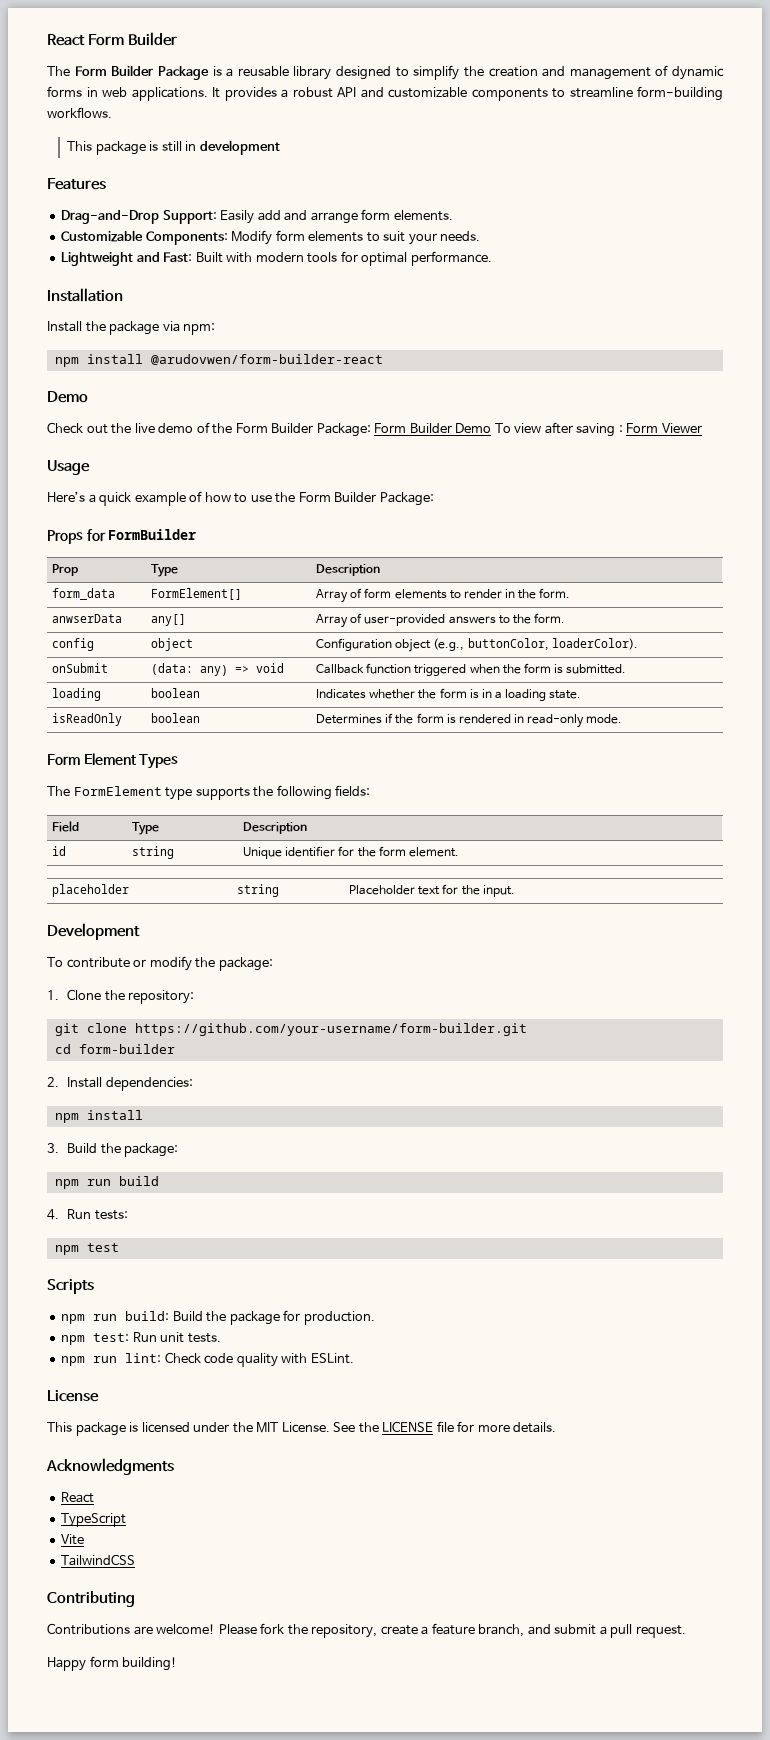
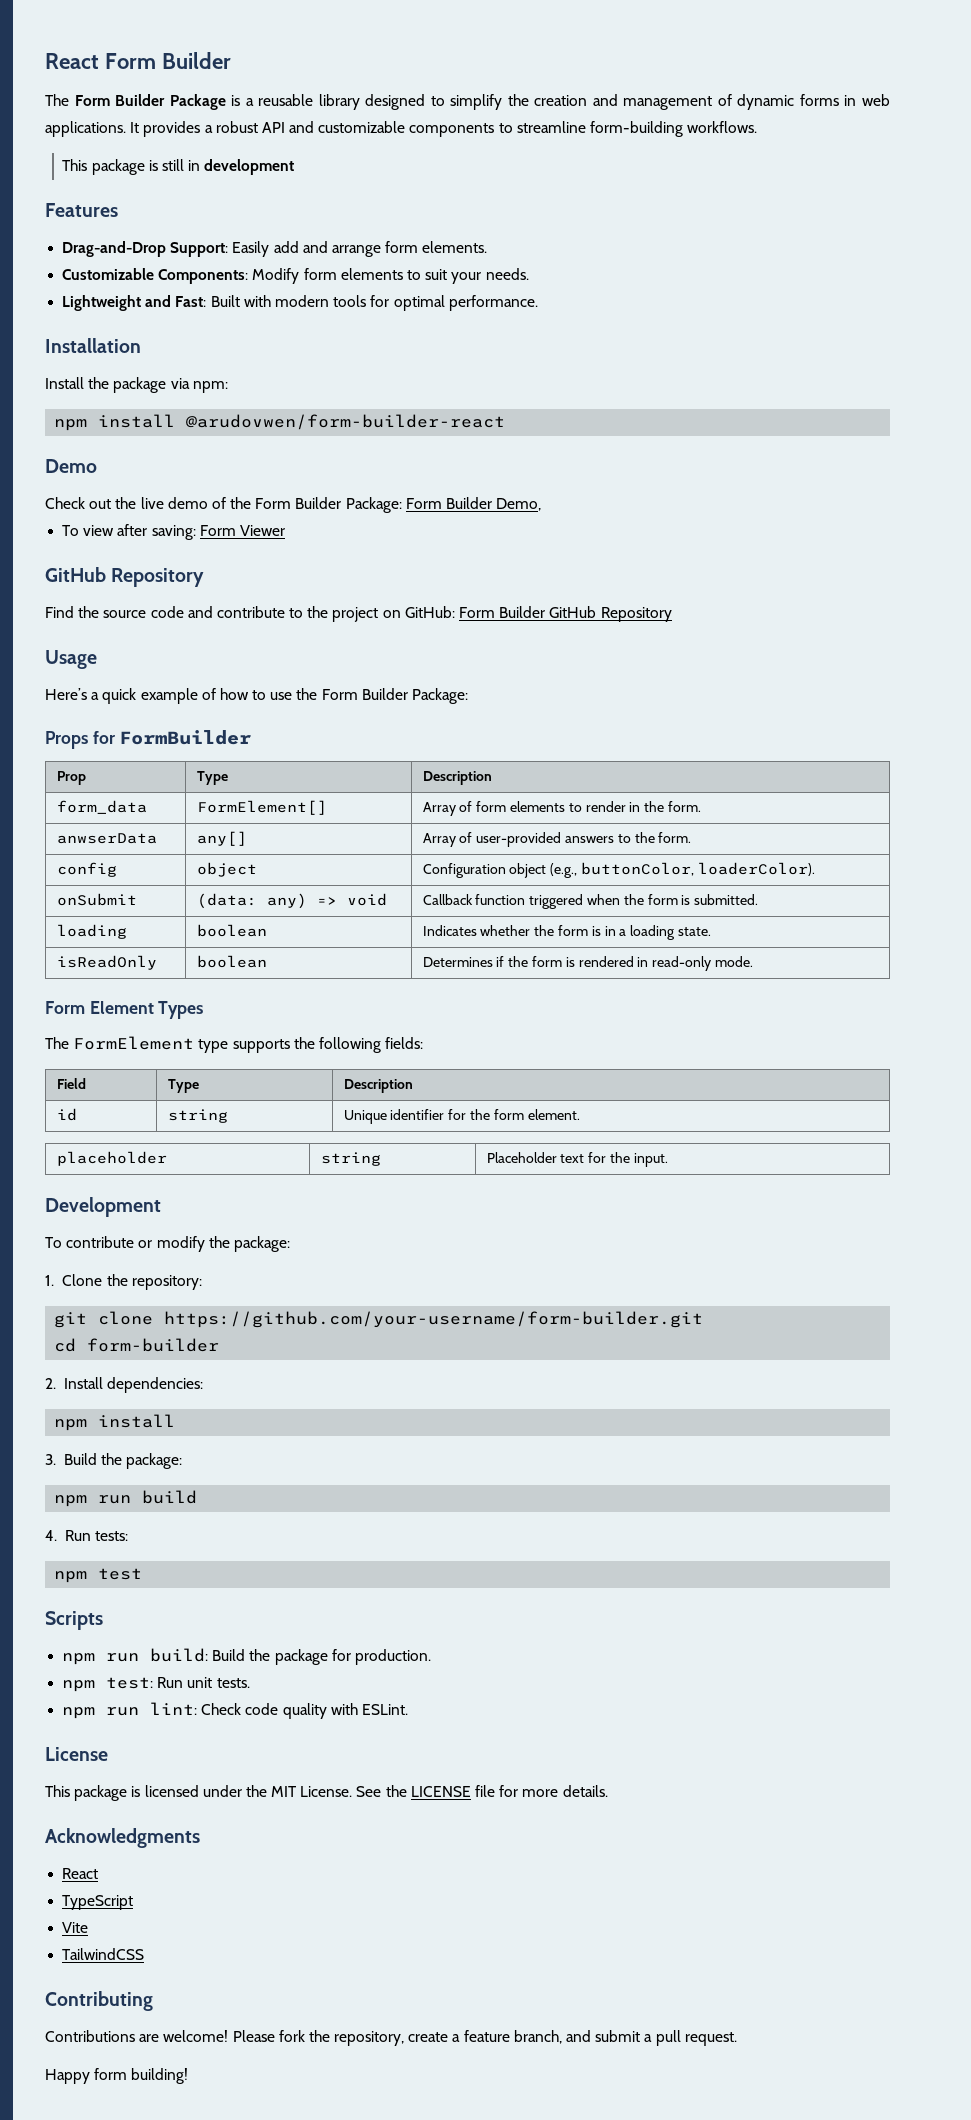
[455,423,492,433] Demo -> [496,498,542,511] Demo, //
[576,423,623,437] saving : -> [151,525,196,540] saving:
(702, 428) none -> [45,567,205,587] [45,606,672,622] // GitHub Repository // Find the source code and contribute to the project on GitHub: Form Builder GitHub Repository

